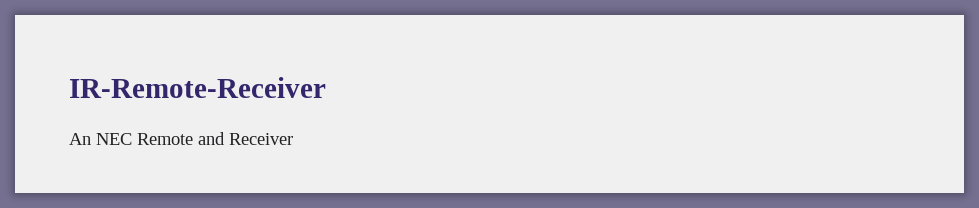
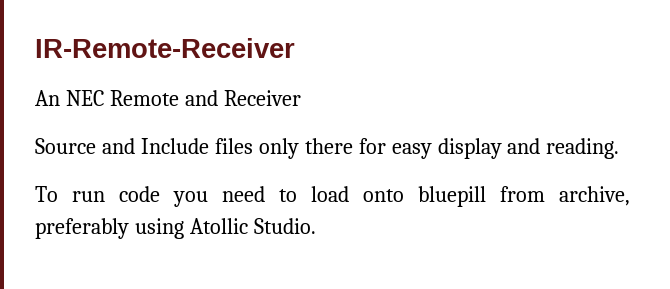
(293, 139) none -> [35,138,620,159] [35,186,630,207] [35,218,316,239] // Source and Include files only there for easy display and reading. // To run code you need to load onto bluepill from archive, preferably using Atollic Studio.

